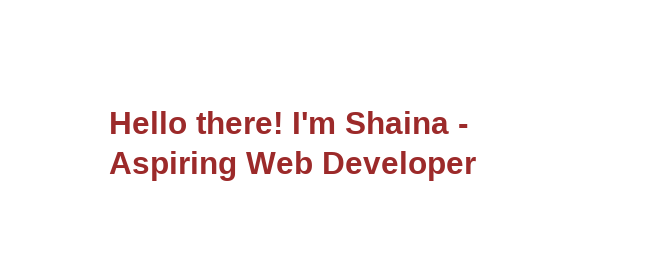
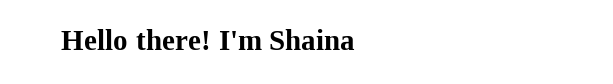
[458,124,468,134] [109,151,476,181] - Aspiring Web Developer -> (356, 39) none

